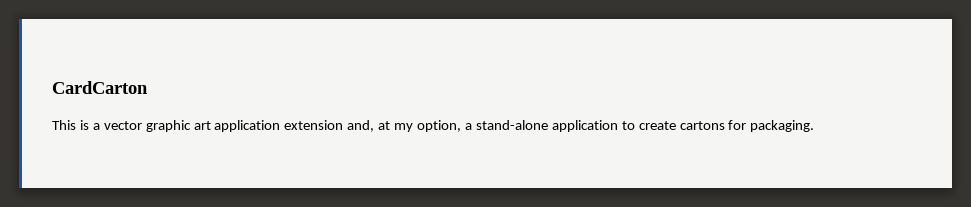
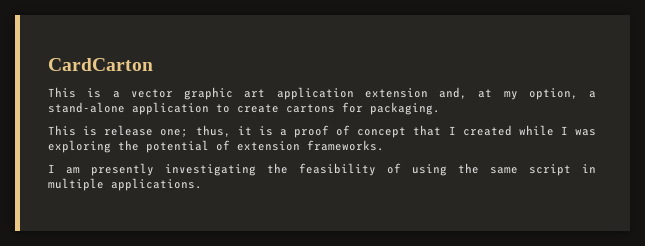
(815, 126) none -> [48,125,596,138] [48,140,384,153] [48,163,596,176] [48,178,202,191] // This is release one; thus, it is a proof of concept that I created while I was exploring the potential of extension frameworks. // I am presently investigating the feasibility of using the same script in multiple applications.

